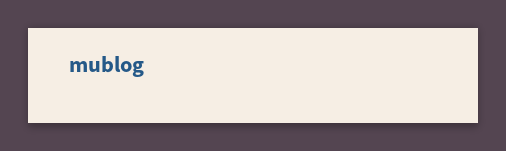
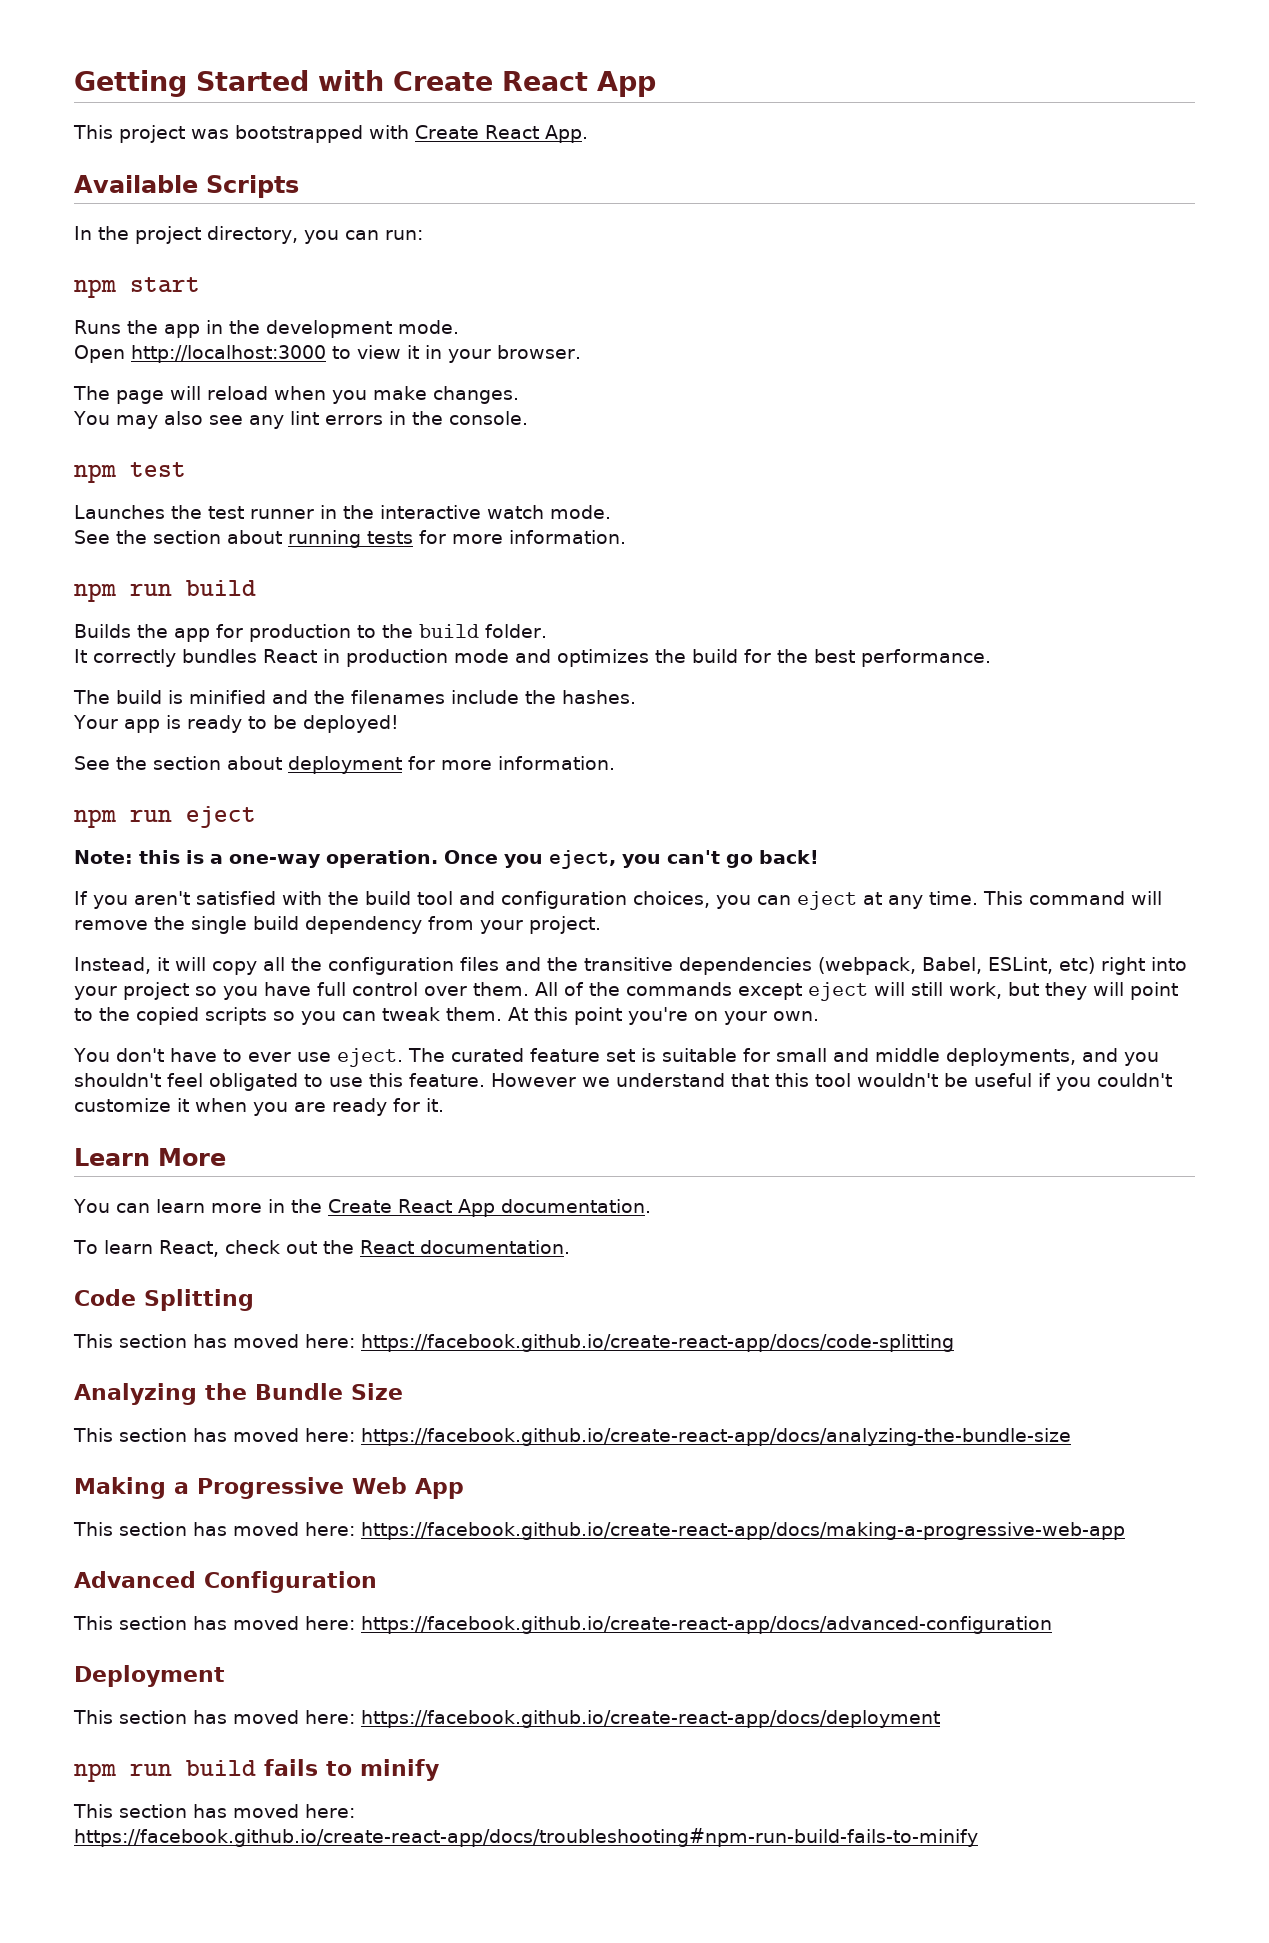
[69,56,144,77] mublog -> [74,70,656,97] [73,125,588,143] [74,175,299,198] [74,226,423,244] [74,277,200,298] [74,320,459,338] [74,345,581,363] [73,386,519,404] [73,411,528,429] [74,462,186,483] [74,505,611,519] [74,530,626,548] [74,580,256,602] [74,624,547,642] [74,649,991,667] [73,690,636,704] [73,715,399,733] [74,756,615,774] [74,806,256,828] [74,850,819,869] [74,891,1162,910] [74,916,601,934] [74,957,1187,975] [74,982,1178,1001] [74,1007,819,1025] [73,1048,1159,1067] [74,1073,1172,1091] [74,1098,444,1116] [74,1148,226,1166] [73,1199,651,1217] [73,1240,570,1257] [74,1289,254,1311] [73,1334,954,1352] [74,1383,403,1405] [73,1428,1071,1446] [74,1477,464,1499] [73,1522,1125,1540] [74,1571,377,1593] [73,1616,1052,1634] [74,1665,225,1687] [73,1710,940,1728] [74,1759,439,1782] [73,1804,355,1818] [74,1828,978,1847] Getting Started with Create React App // This project was bootstrapped with Create React App. // Available Scripts // In the project directory, you can run: // npm start // Runs the app in the development mode. // Open http://localhost:3000 to view it in your browser. // The page will reload when you make changes. // You may also see any lint errors in the console. // npm test // Launches the test runner in the interactive watch mode. // See the section about running tests for more information. // npm run build // Builds the app for production to the build folder. // It correctly bundles React in production mode and optimizes the build for the best performance. // The build is minified and the filenames include the hashes. // Your app is ready to be deployed! // See the section about deployment for more information. // npm run eject // Note: this is a one-way operation. Once you eject, you can't go back! // If you aren't satisfied with the build tool and configuration choices, you can eject at any time. This command will remove the single build dependency from your project. // Instead, it will copy all the configuration files and the transitive dependencies (webpack, Babel, ESLint, etc) right into your project so you have full control over them. All of the commands except eject will still work, but they will point to the copied scripts so you can tweak them. At this point you're on your own. // You don't have to ever use eject. The curated feature set is suitable for small and middle deployments, and you shouldn't feel obligated to use this feature. However we understand that this tool wouldn't be useful if you couldn't customize it when you are ready for it. // Learn More // You can learn more in the Create React App documentation. // To learn React, check out the React documentation. // Code Splitting // This section has moved here: https://facebook.github.io/create-react-app/docs/code-splitting // Analyzing the Bundle Size // This section has moved here: https://facebook.github.io/create-react-app/docs/analyzing-the-bundle-size // Making a Progressive Web App // This section has moved here: https://facebook.github.io/create-react-app/docs/making-a-progressive-web-app // Advanced Configuration // This section has moved here: https://facebook.github.io/create-react-app/docs/advanced-configuration // Deployment // This section has moved here: https://facebook.github.io/create-react-app/docs/deployment // npm run build fails to minify // This section has moved here: https://facebook.github.io/create-react-app/docs/troubleshooting#npm-run-build-fails-to-minify

